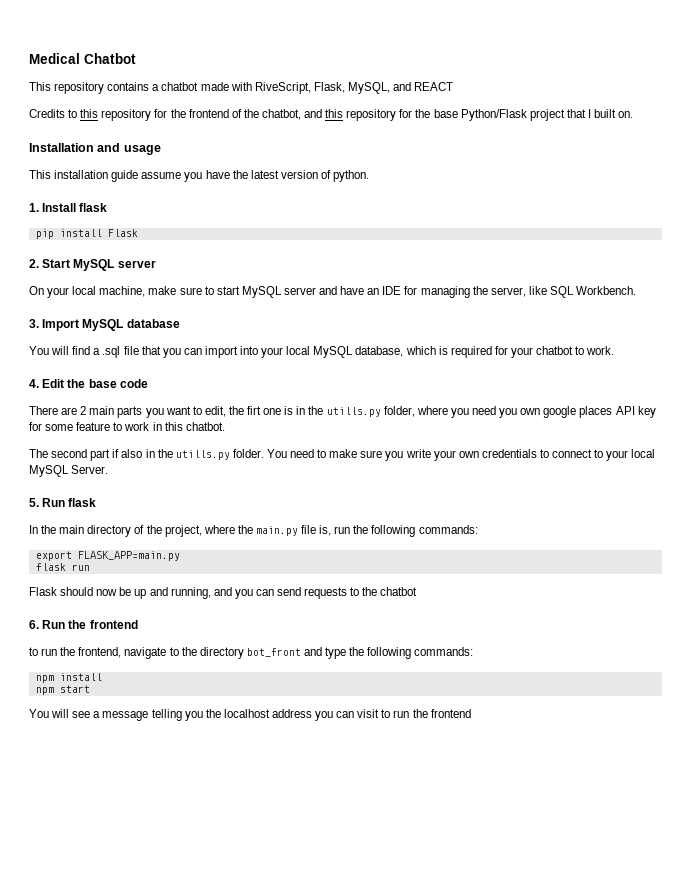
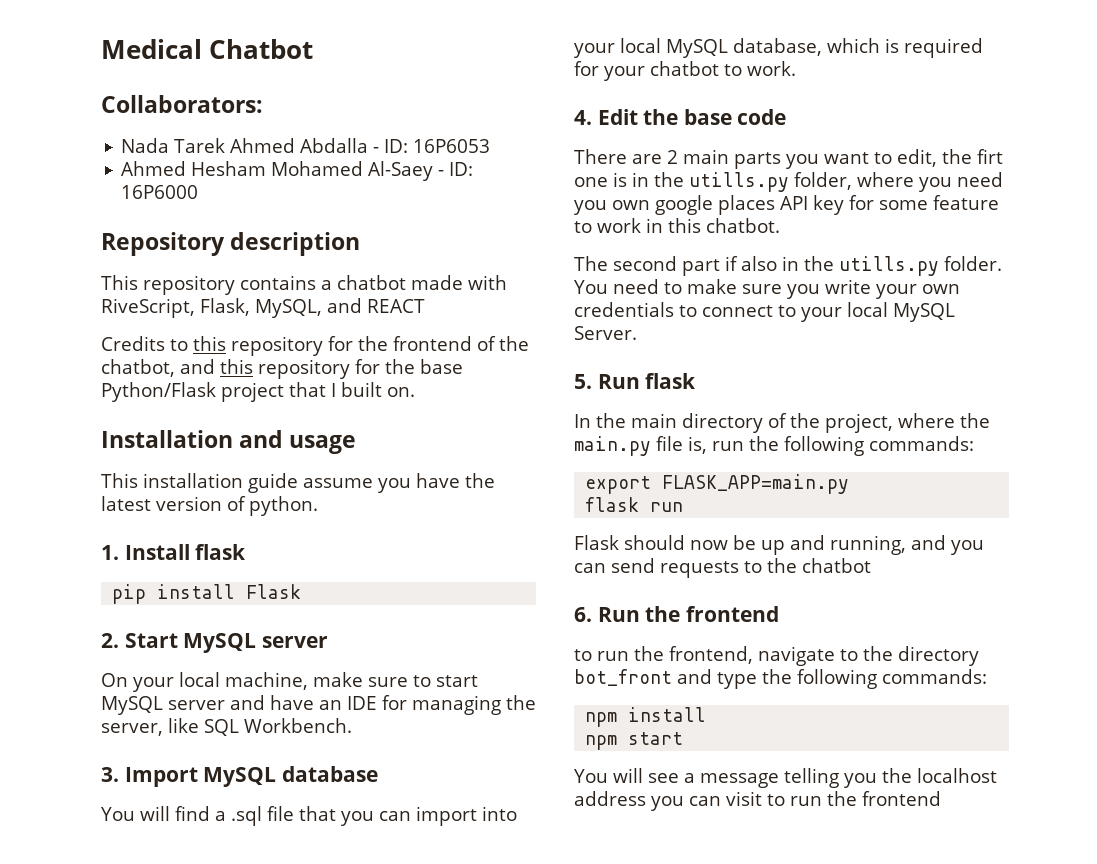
(136, 58) none -> [101,95,263,113] [121,138,491,153] [121,161,474,181] [121,185,199,199] [101,232,361,256] // Collaborators: // Nada Tarek Ahmed Abdalla - ID: 16P6053 // Ahmed Hesham Mohamed Al-Saey - ID: 16P6000 // Repository description

